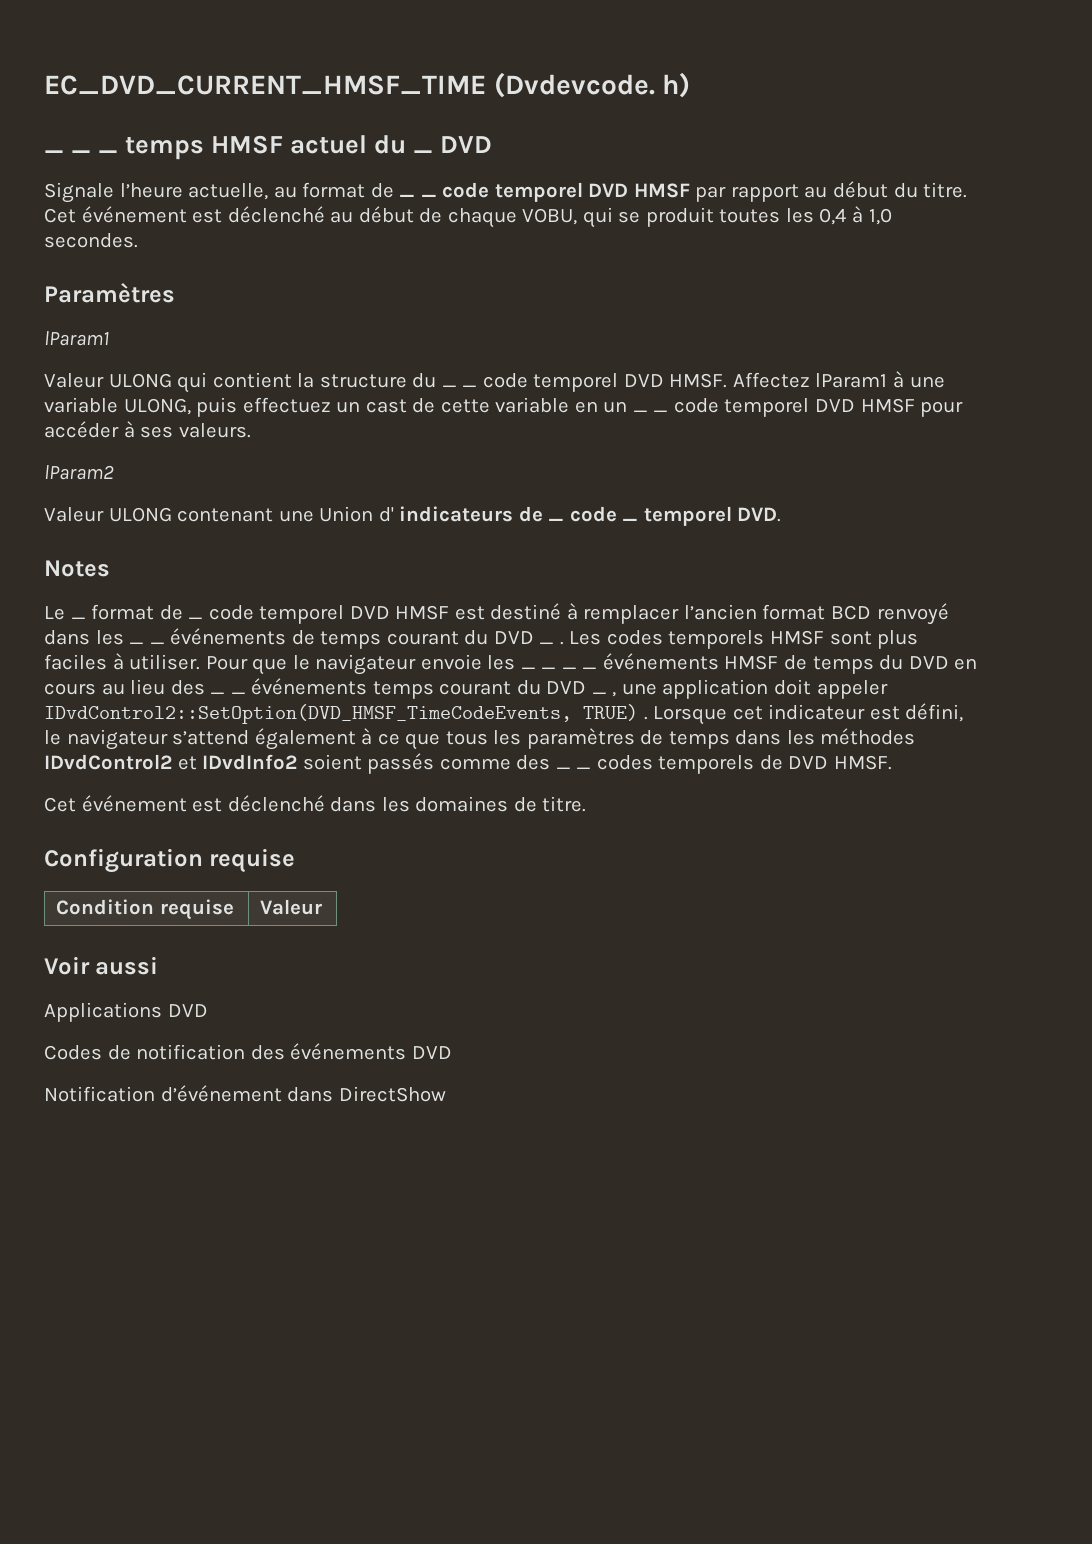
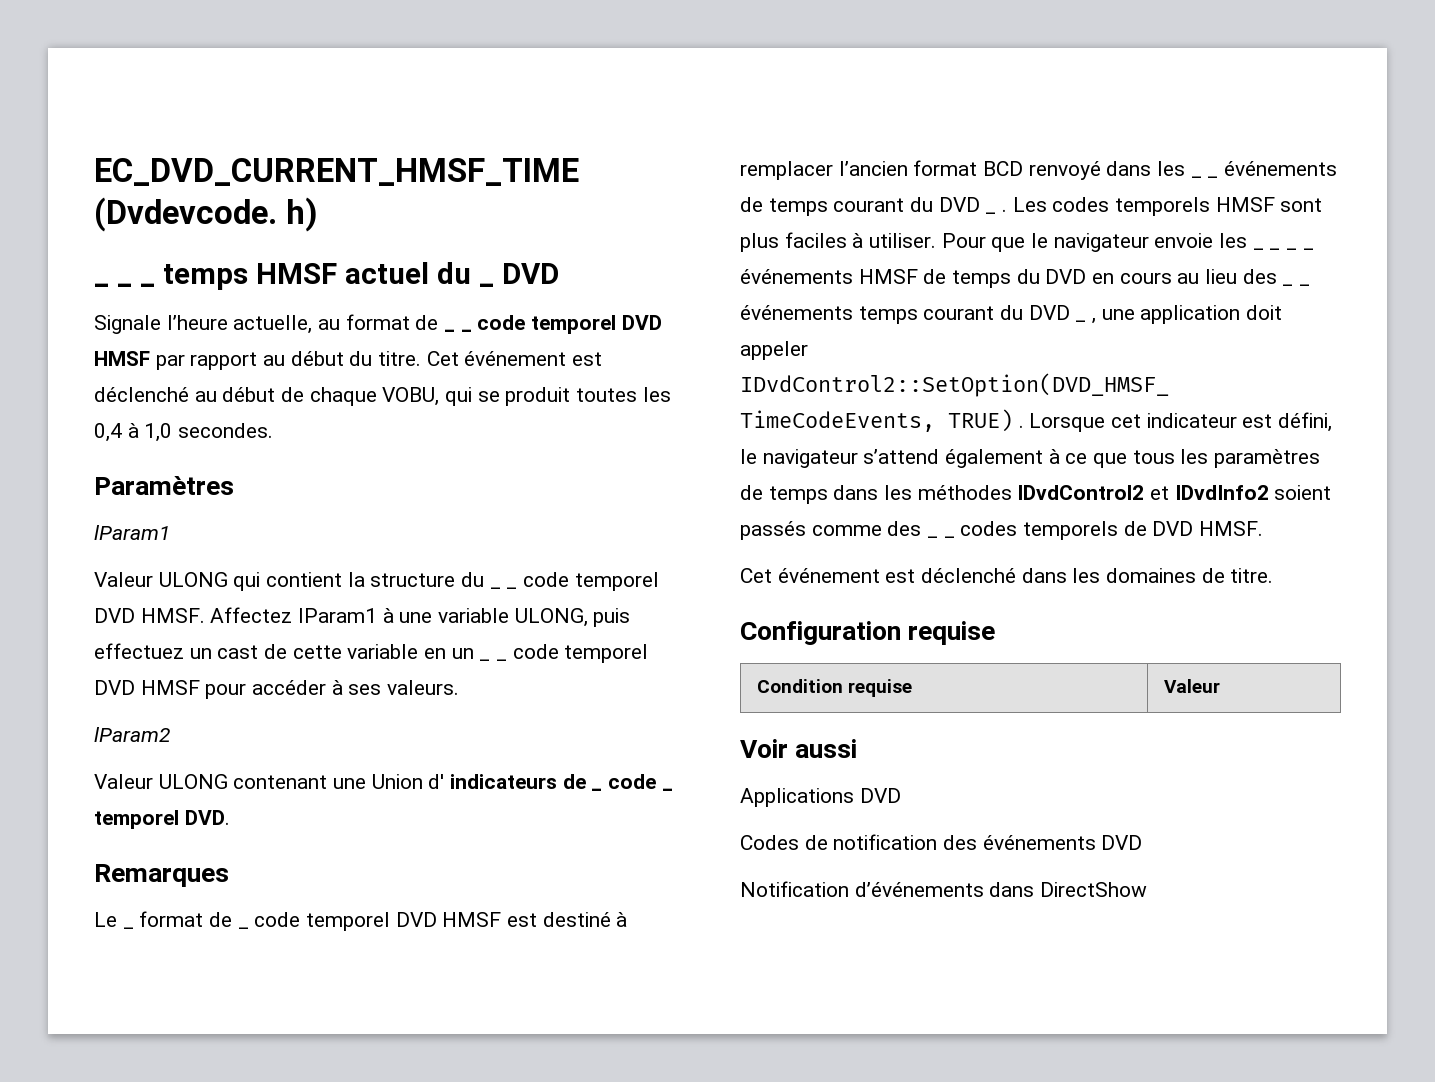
[44,560,110,577] Notes -> [94,864,229,887] Remarques
[160,1085,282,1102] d’événement -> [854,882,984,897] d’événements

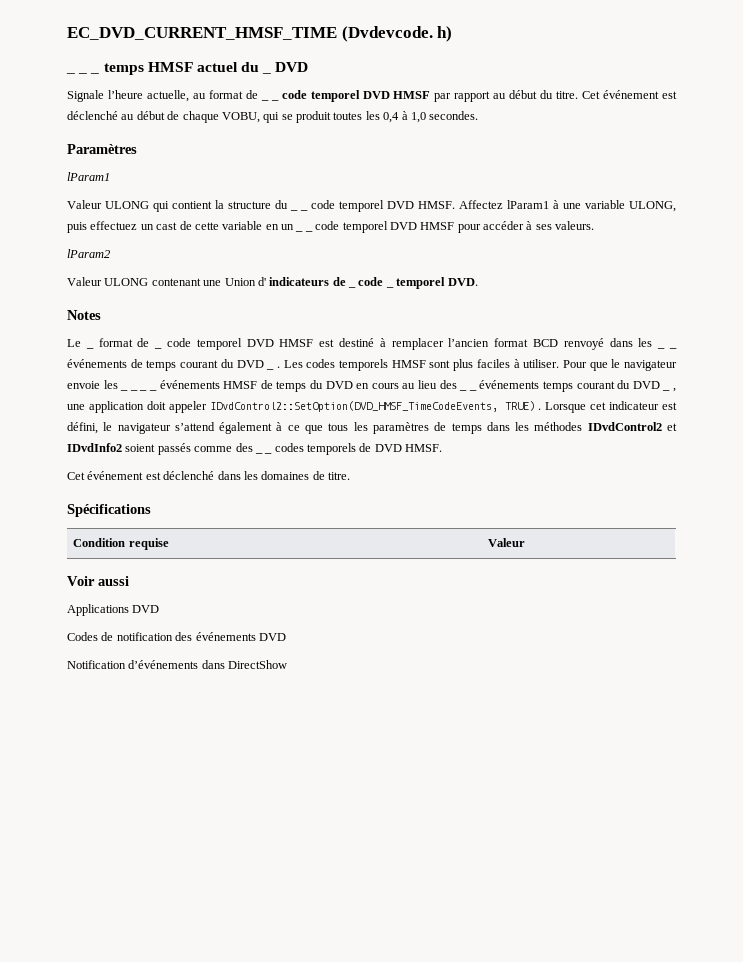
[94,864,229,887] Remarques -> [67,310,101,320] Notes
[740,621,996,645] Configuration requise -> [67,504,151,517] Spécifications

